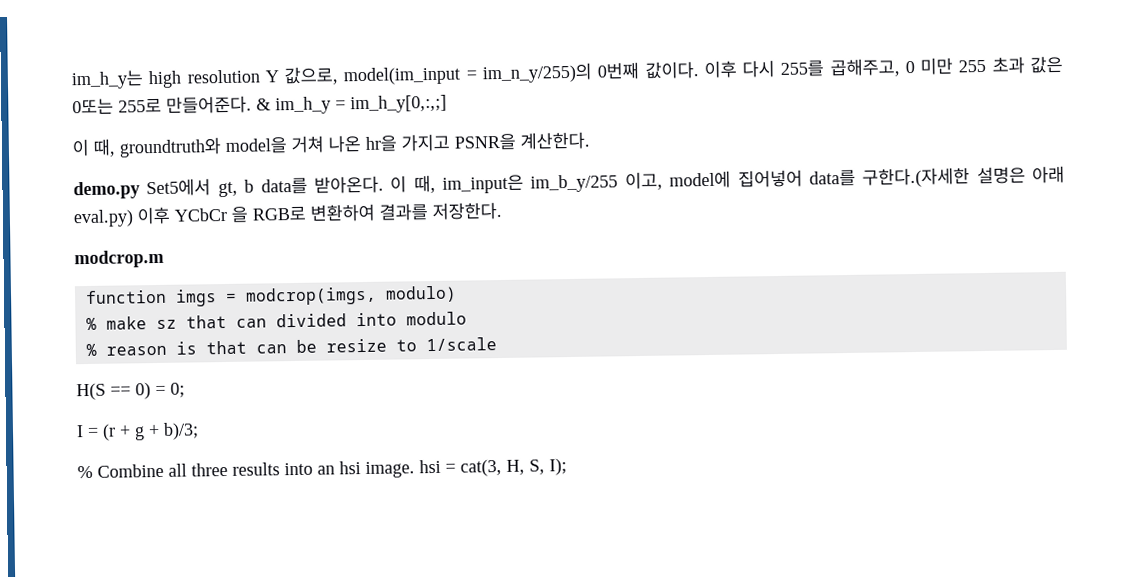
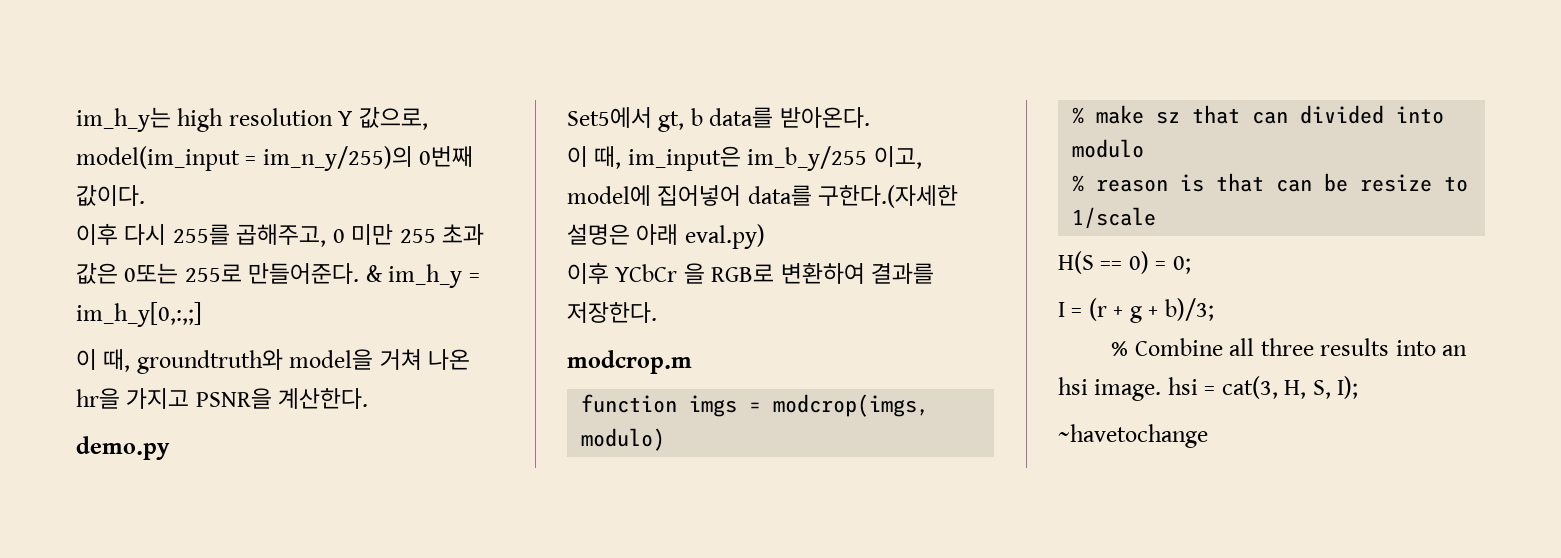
(699, 70) none -> (145, 195) //
(140, 190) none -> (170, 448) //
(384, 184) none -> (870, 117) //
(134, 218) none -> (765, 236) //
(567, 467) none -> [1058,424,1208,448] // ~havetochange

